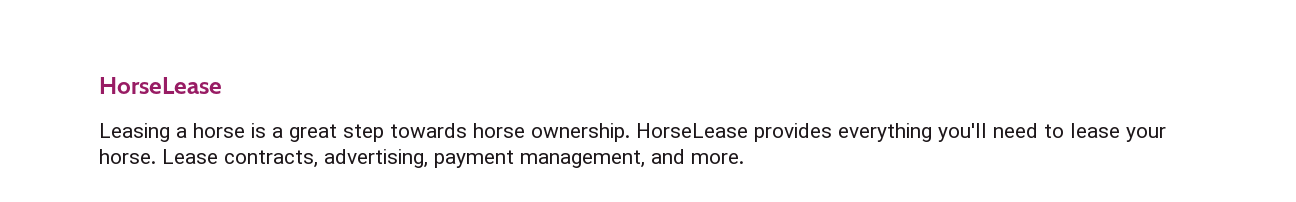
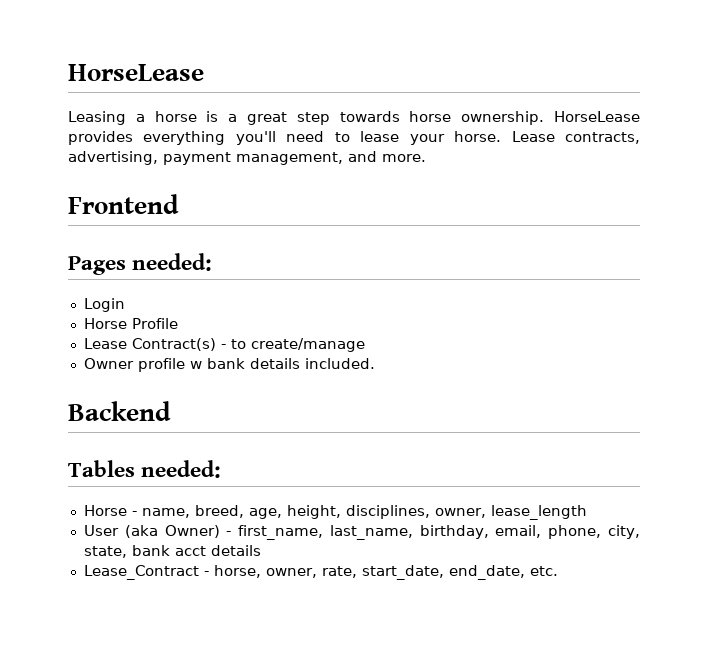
(744, 158) none -> [68,194,179,214] [68,253,213,275] [83,298,125,312] [83,318,178,329] [83,338,365,352] [83,358,375,372] [68,401,171,421] [68,460,222,478] [83,505,587,520] [83,525,640,540] [83,545,261,558] [83,565,558,580] // Frontend // Pages needed: // Login // Horse Profile // Lease Contract(s) - to create/manage // Owner profile w bank details included. // Backend // Tables needed: // Horse - name, breed, age, height, disciplines, owner, lease_length // User (aka Owner) - first_name, last_name, birthday, email, phone, city, state, bank acct details // Lease_Contract - horse, owner, rate, start_date, end_date, etc.

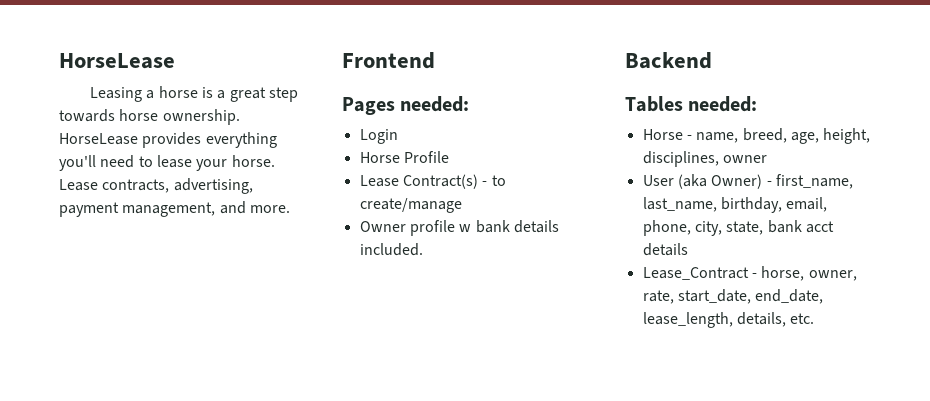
[434,505,587,520] owner, lease_length -> [722,155,767,163] owner
(525, 572) none -> [642,312,786,328] lease_length, details,

